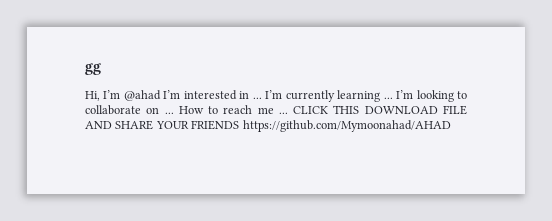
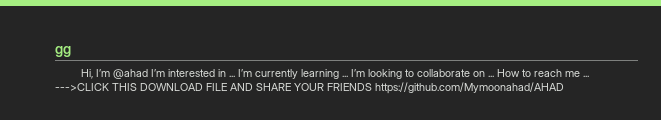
[293,106,329,114] CLICK -> [55,83,109,91] --->CLICK

